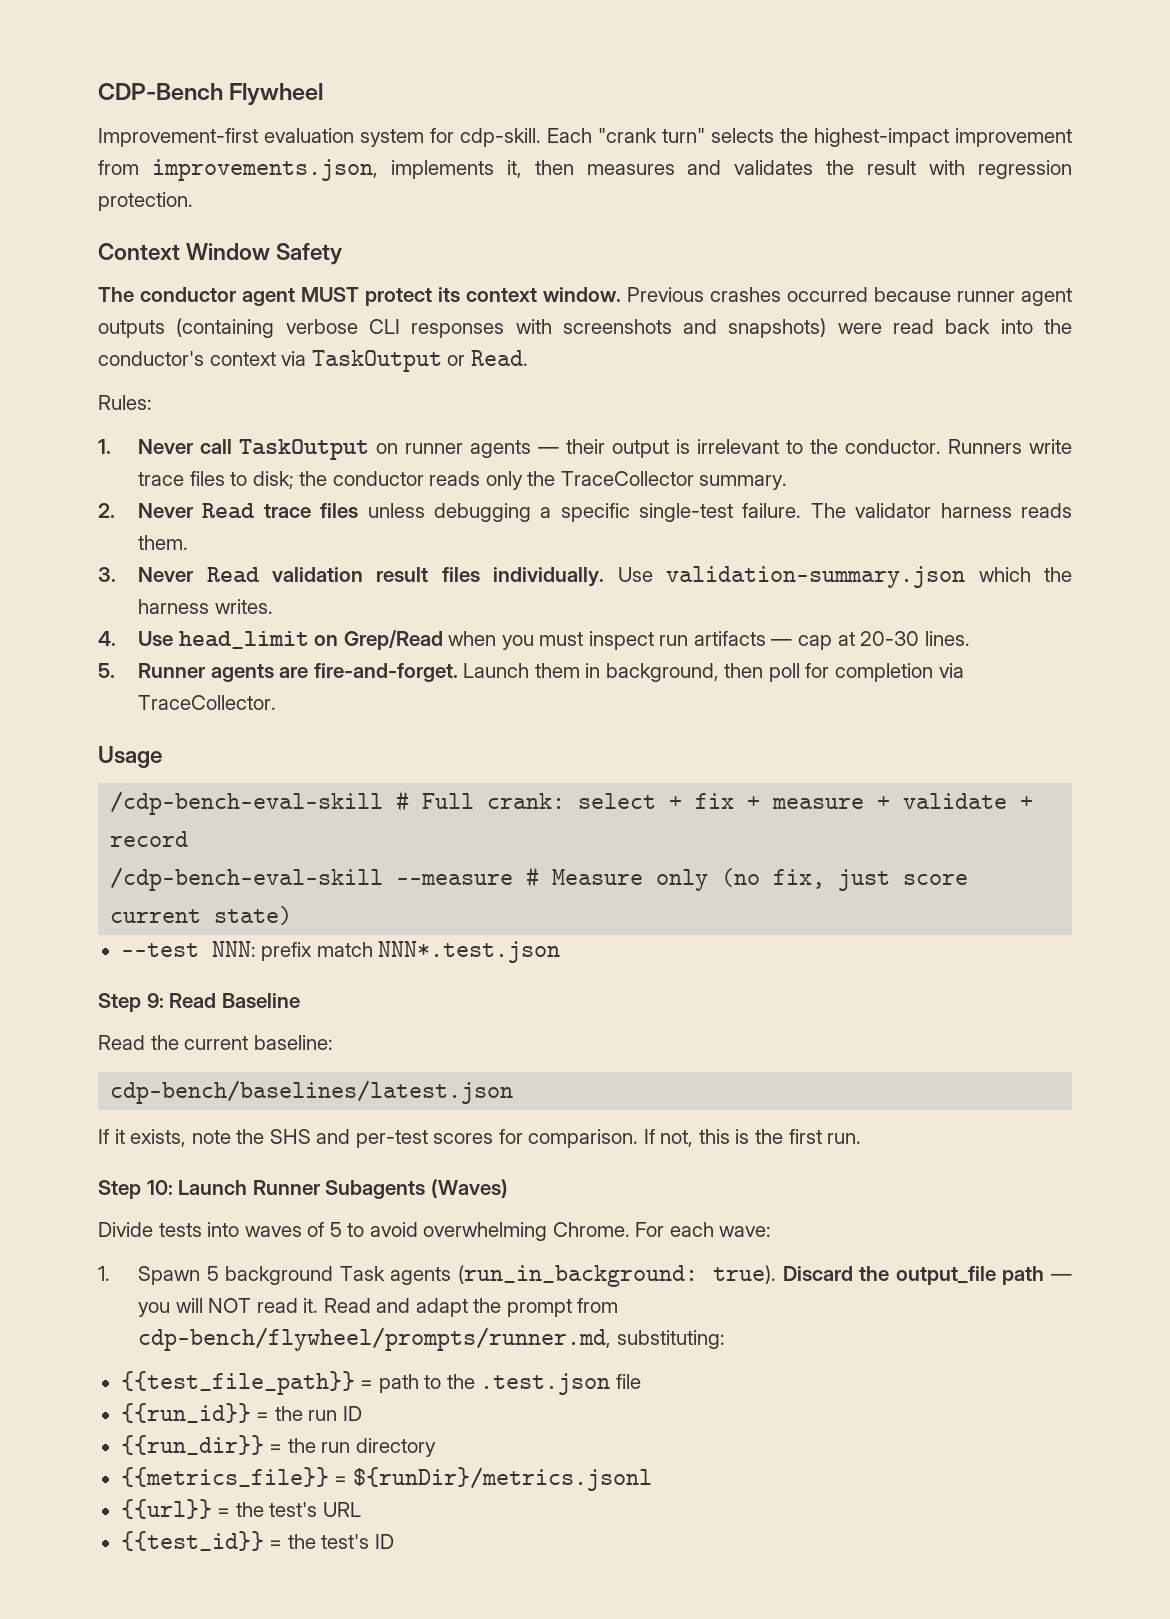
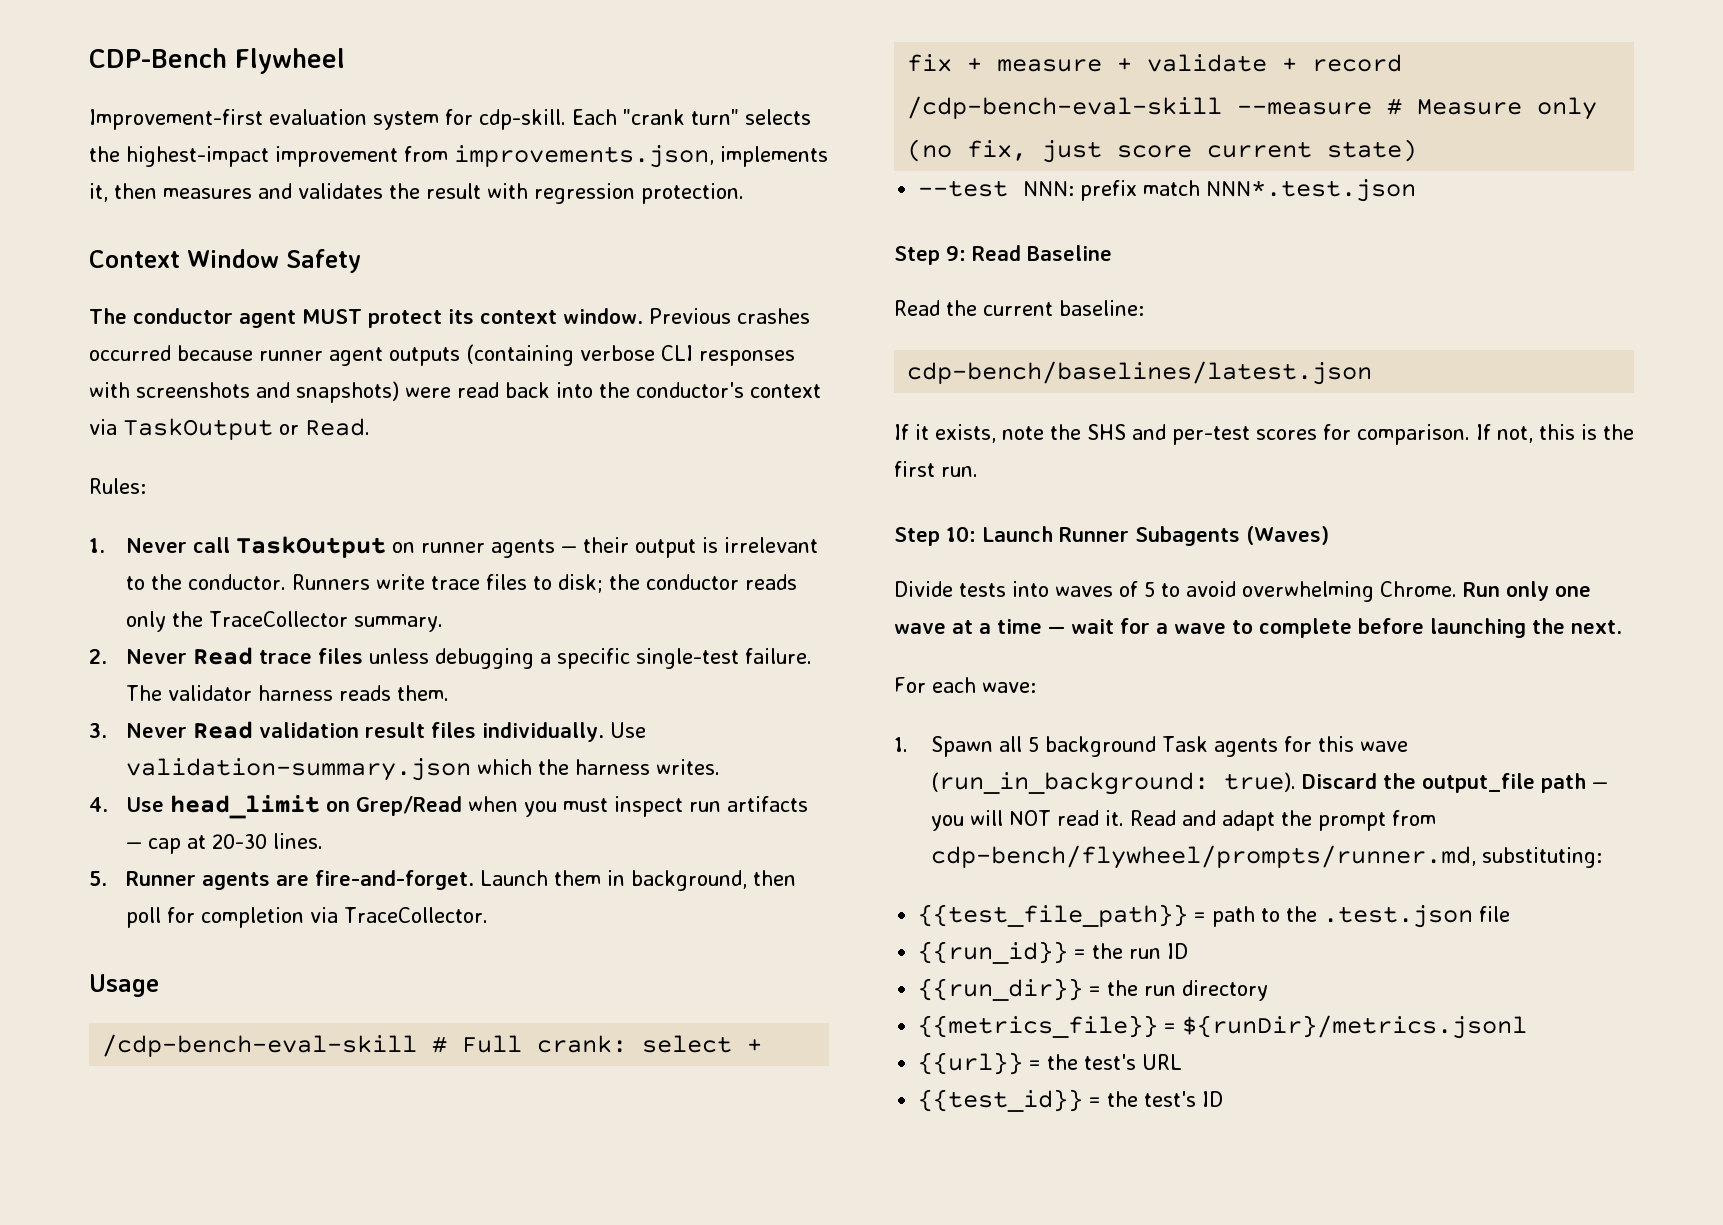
(630, 1229) none -> [1463,581,1591,601] [894,618,1622,638] Run only one wave at a time — wait for a wave to complete before launching the next. //
(201, 1275) none -> [999,736,1023,752] all
(452, 1276) none -> [1284,736,1409,752] for this wave

